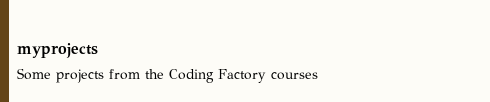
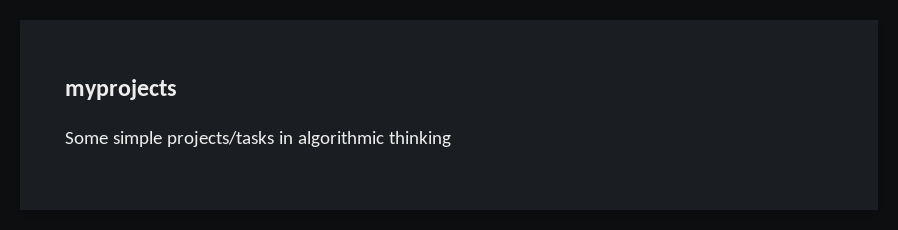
[56,69,318,83] projects from the Coding Factory courses -> [112,131,451,147] simple projects/tasks in algorithmic thinking

